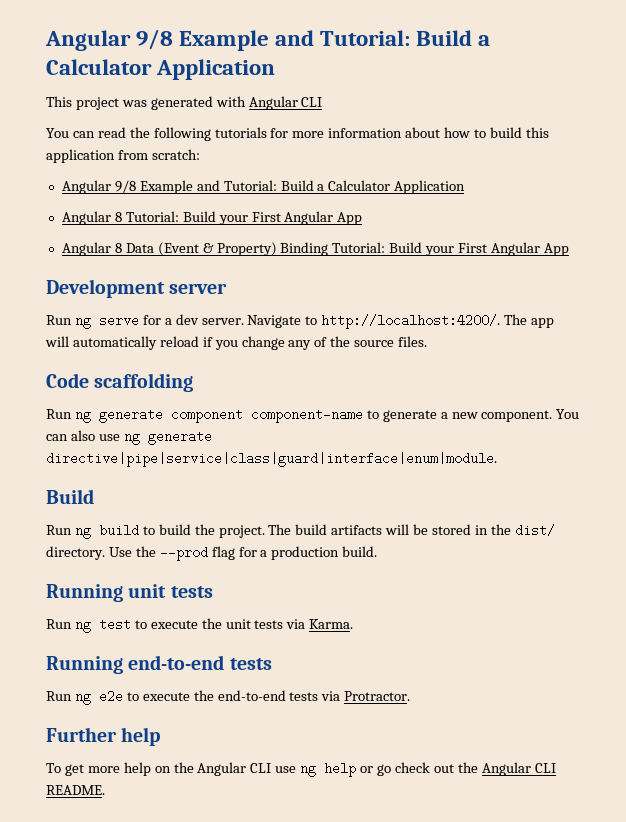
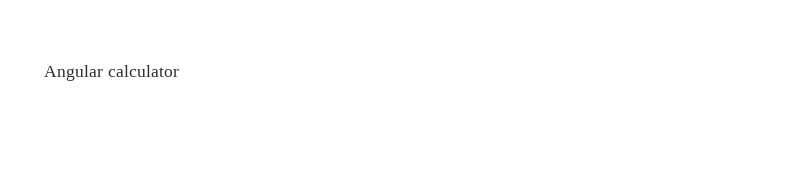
[45,29,491,51] [46,59,276,80] [46,96,323,110] [46,127,549,141] [46,149,200,163] [61,180,466,194] [61,211,363,225] [61,242,569,256] [46,279,228,298] [46,314,555,329] [45,336,428,350] [46,373,194,392] [46,408,580,423] [46,430,212,445] [46,452,497,467] [46,489,94,504] [46,524,555,539] [46,546,378,561] [46,584,213,602] [46,618,354,633] [46,655,272,674] [46,690,411,705] [46,727,161,746] [46,762,556,777] [46,785,105,795] Angular 9/8 Example and Tutorial: Build a Calculator Application // This project was generated with Angular CLI // You can read the following tutorials for more information about how to build this application from scratch: // Angular 9/8 Example and Tutorial: Build a Calculator Application // Angular 8 Tutorial: Build your First Angular App // Angular 8 Data (Event & Property) Binding Tutorial: Build your First Angular App // Development server // Run ng serve for a dev server. Navigate to http://localhost:4200/. The app will automatically reload if you change any of the source files. // Code scaffolding // Run ng generate component component-name to generate a new component. You can also use ng generate directive|pipe|service|class|guard|interface|enum|module. // Build // Run ng build to build the project. The build artifacts will be stored in the dist/ directory. Use the --prod flag for a production build. // Running unit tests // Run ng test to execute the unit tests via Karma. // Running end-to-end tests // Run ng e2e to execute the end-to-end tests via Protractor. // Further help // To get more help on the Angular CLI use ng help or go check out the Angular CLI README. -> [44,65,179,81] Angular calculator

